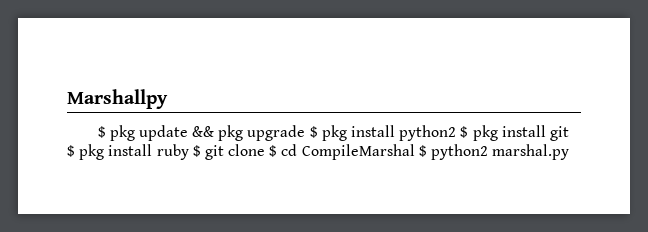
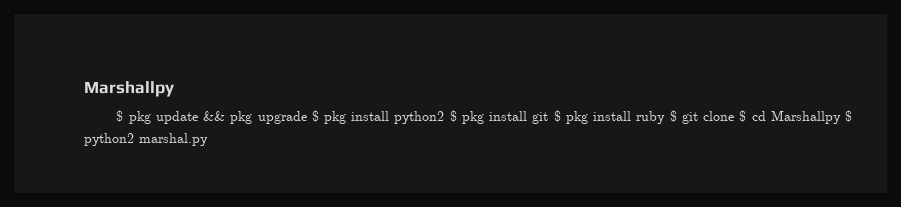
[301,144,415,160] CompileMarshal -> [770,110,841,124] Marshallpy

